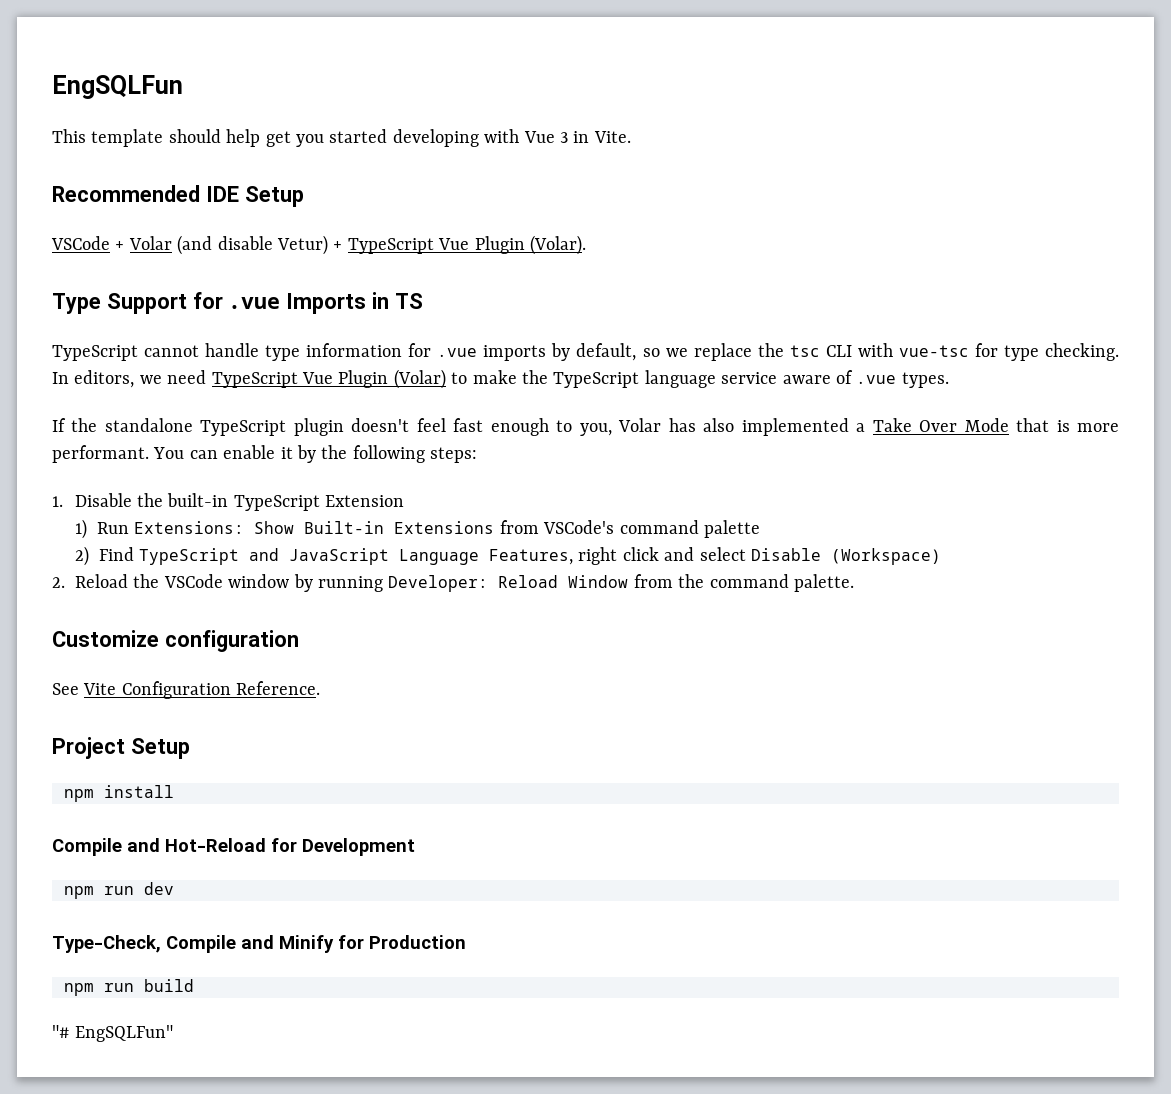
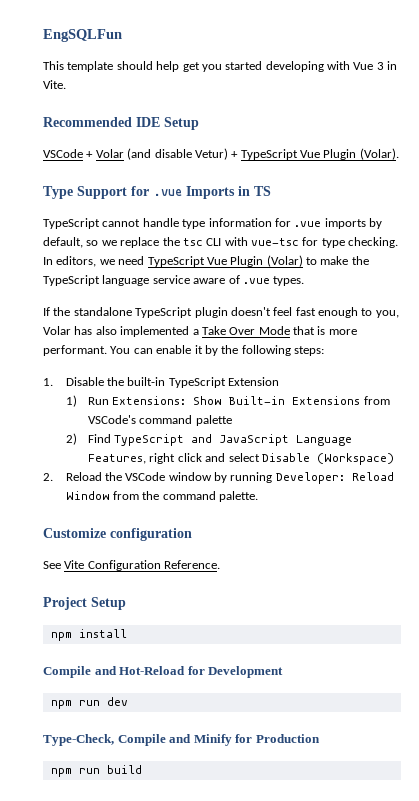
[52,1025,174,1042] // "# EngSQLFun" -> (142, 769) none

